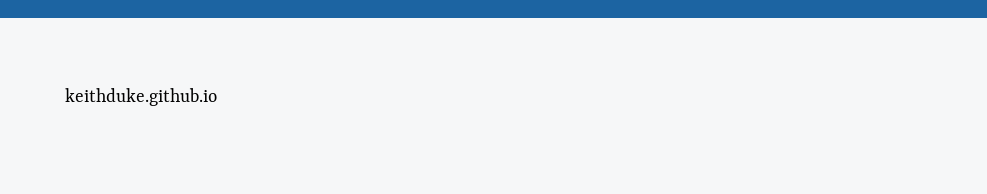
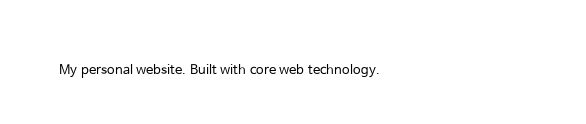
[65,88,217,106] keithduke.github.io -> [59,64,380,78] My personal website. Built with core web technology.

